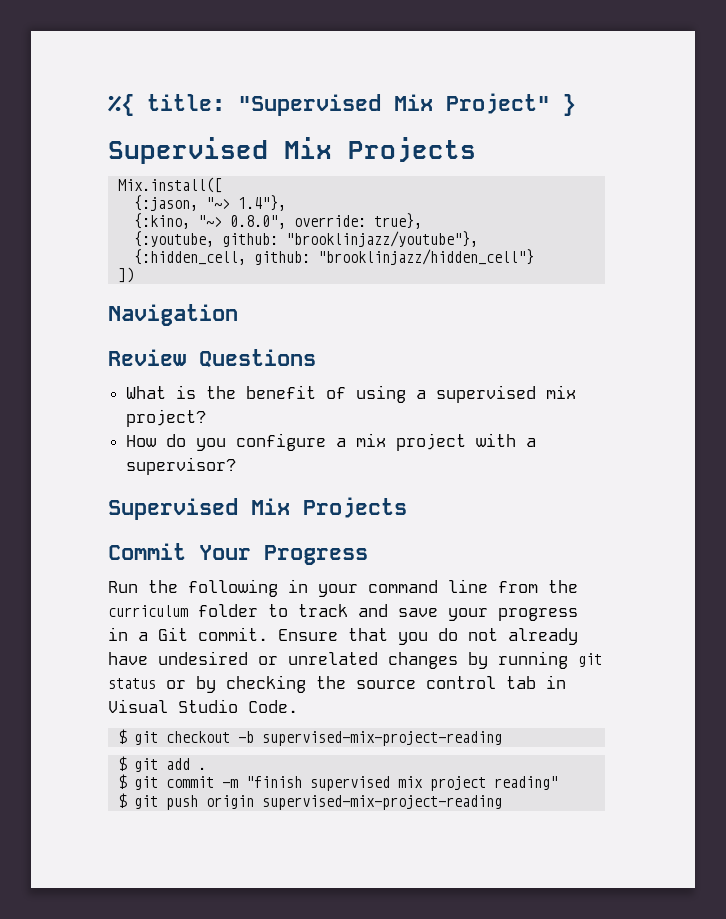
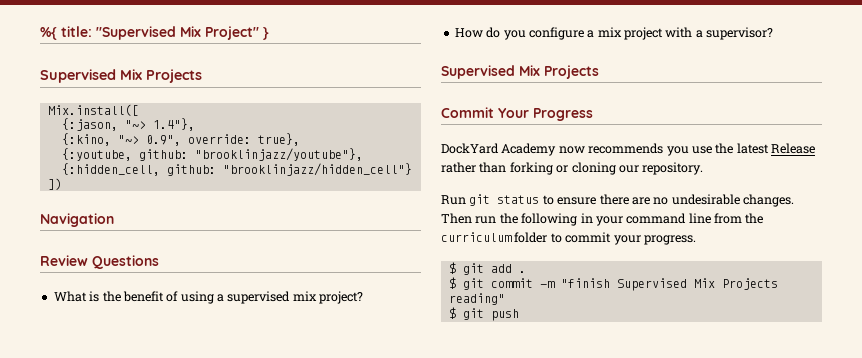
[229,215,286,229] 0.8.0", -> [145,135,181,146] 0.9",
[108,581,138,593] Run -> [441,143,815,156] [441,162,704,175] [441,194,794,207] [441,213,497,224] DockYard Academy now recommends you use the latest Release rather than forking or cloning our repository. // Run git status to ensure there are no undesirable changes. Then run
[298,604,578,621] [108,627,578,645] [108,651,602,669] [108,675,566,693] [108,699,298,713] [117,729,502,746] track and save your progress in a Git commit. Ensure that you do not already have undesired or unrelated changes by running git status or by checking the source control tab in Visual Studio Code. // $ git checkout -b supervised-mix-project-reading -> [565,232,696,245] commit your progress.
[309,776,486,791] supervised mix project -> [616,278,778,291] Supervised Mix Projects
[205,795,502,810] origin supervised-mix-project-reading -> (519, 315) none

